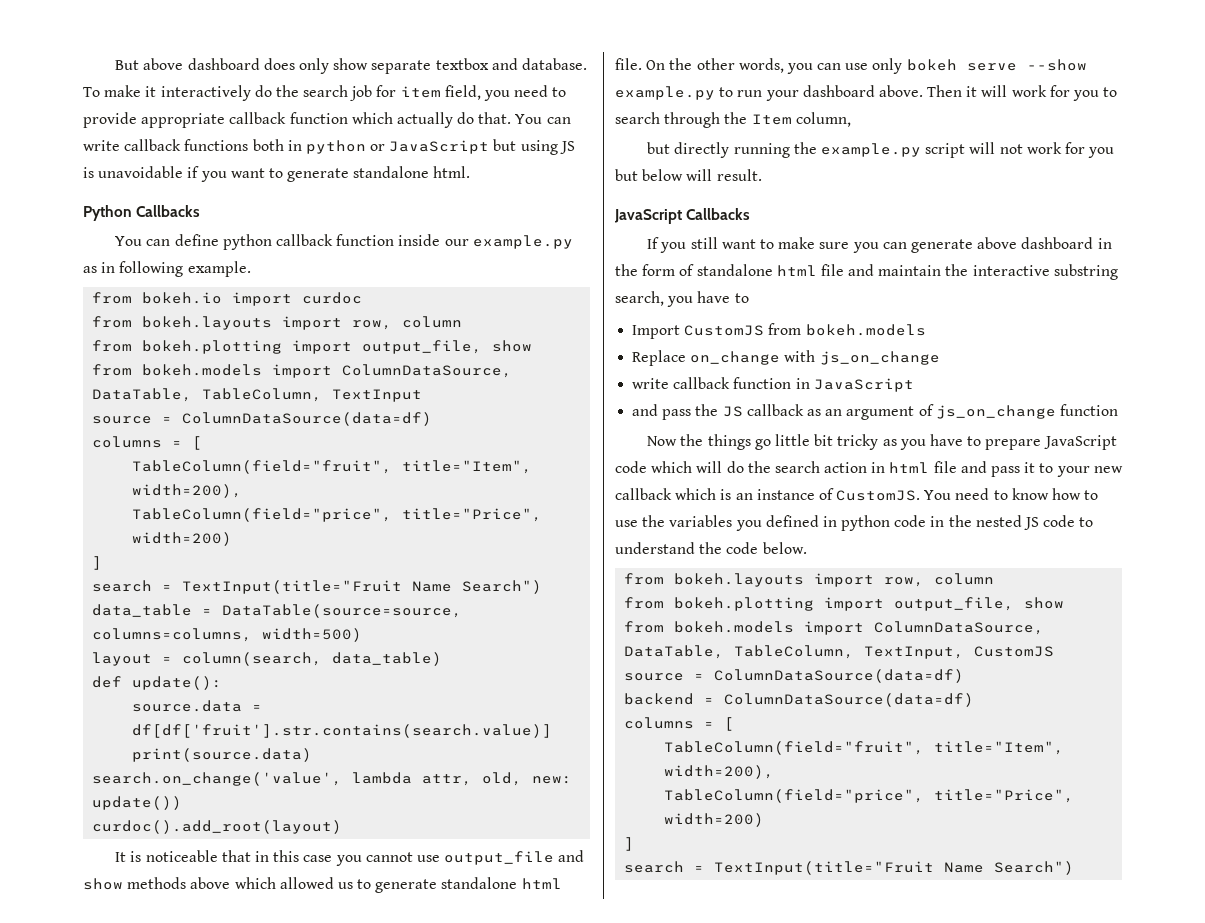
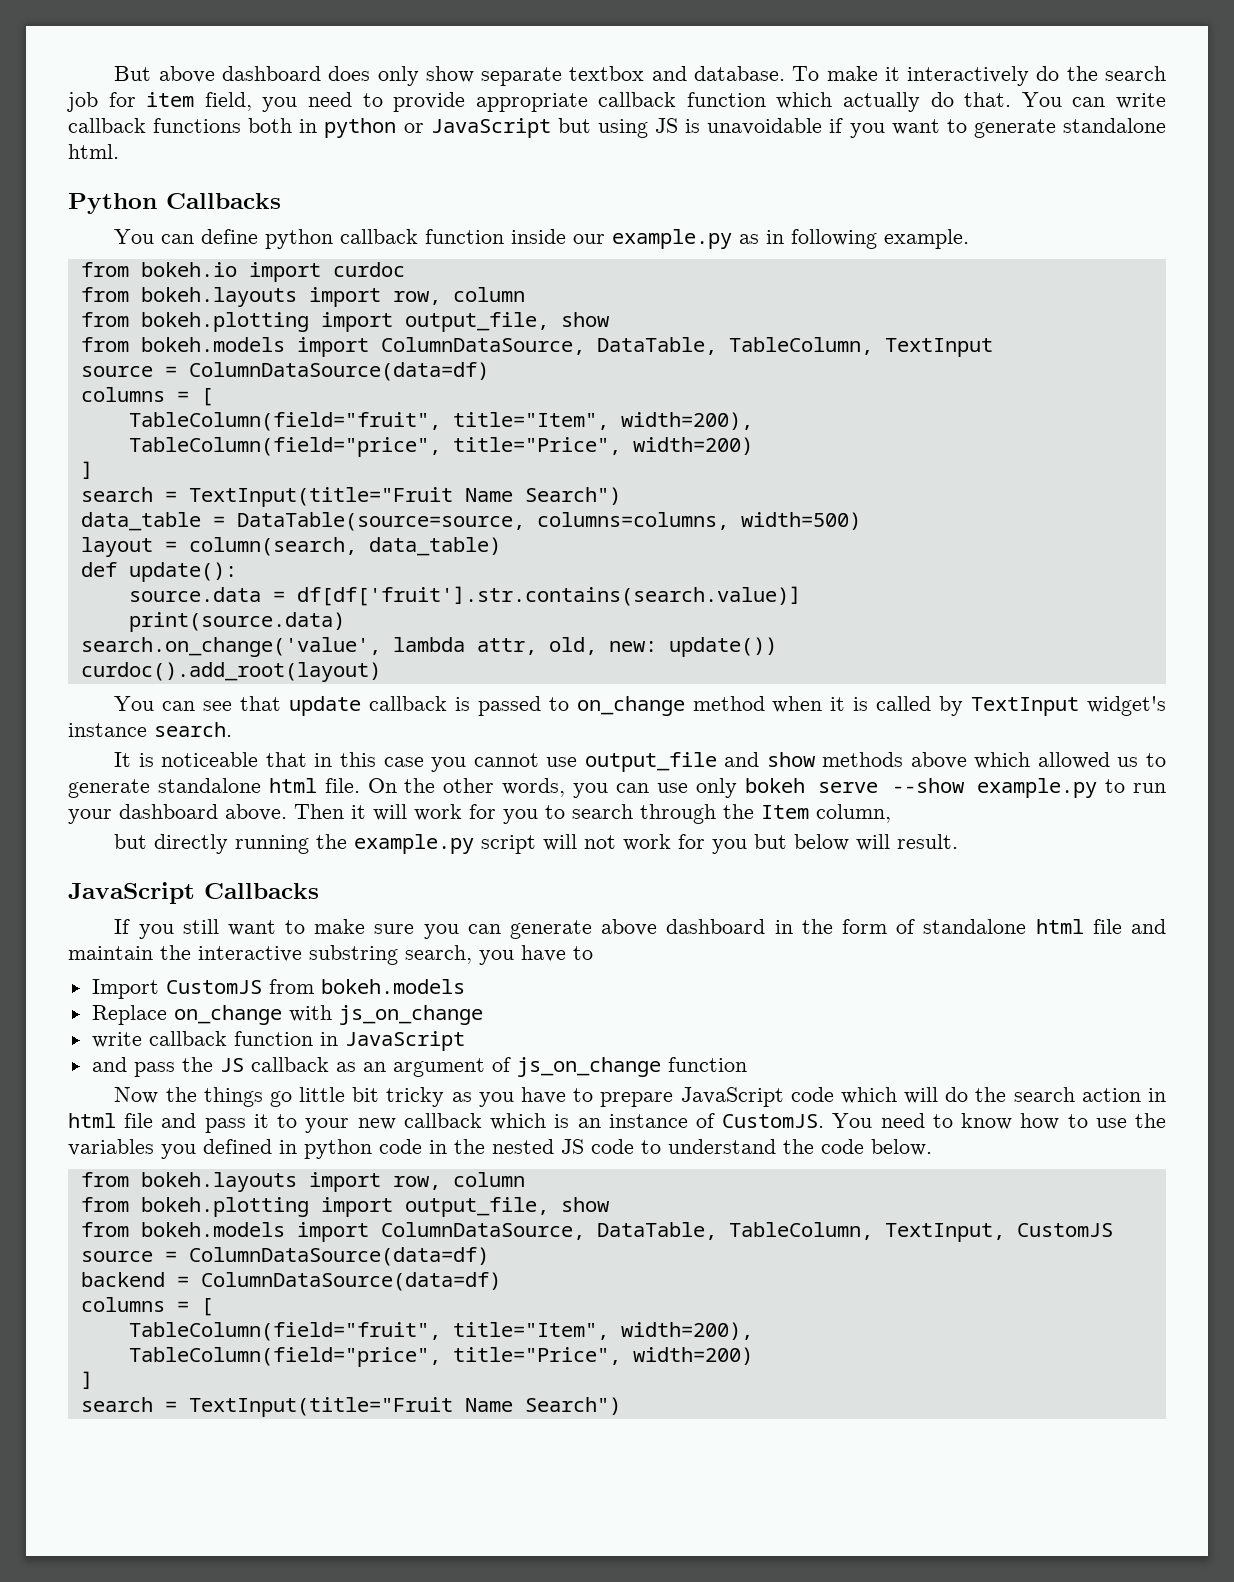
(343, 827) none -> [114,696,1167,716] [68,722,232,737] // You can see that update callback is passed to on_change method when it is called by TextInput widget's instance search.

